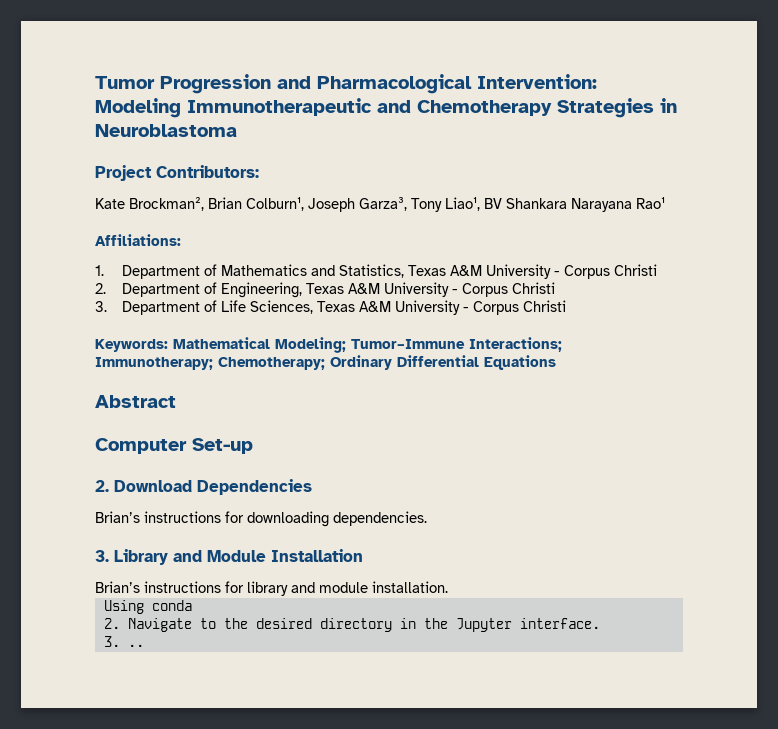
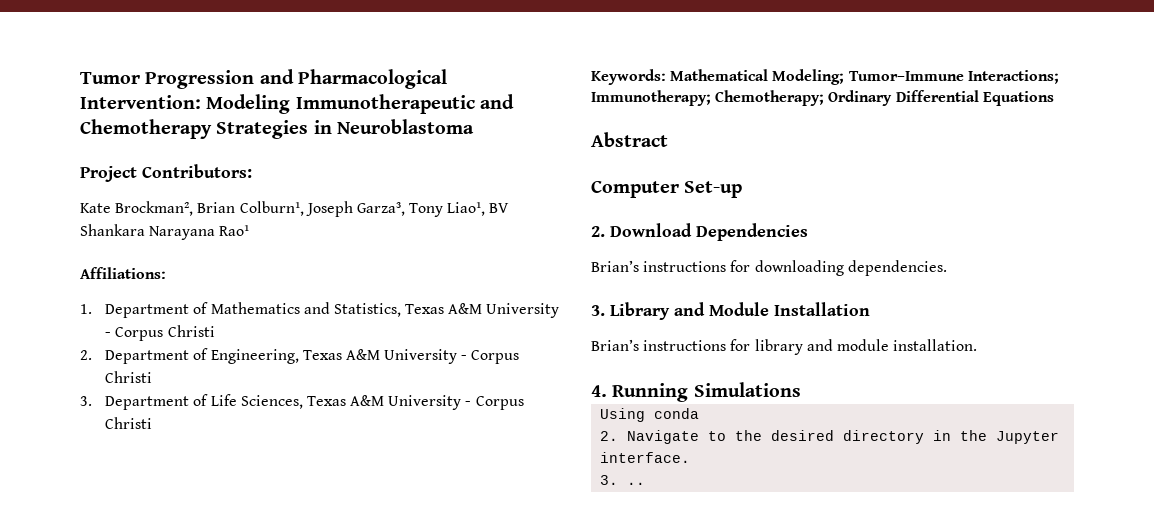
(448, 587) none -> [591,382,801,402] // 4. Running Simulations

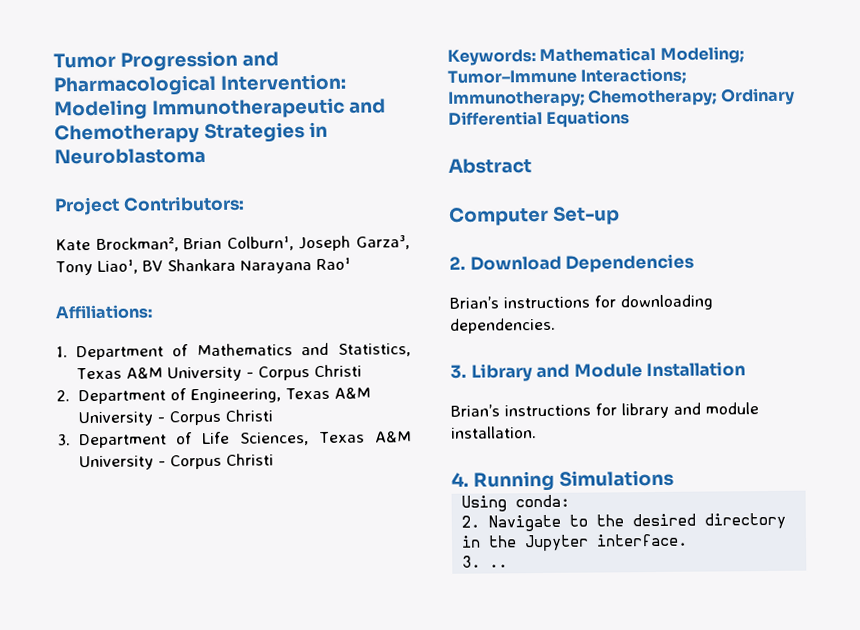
[654,408,700,419] conda -> [515,494,571,508] conda:

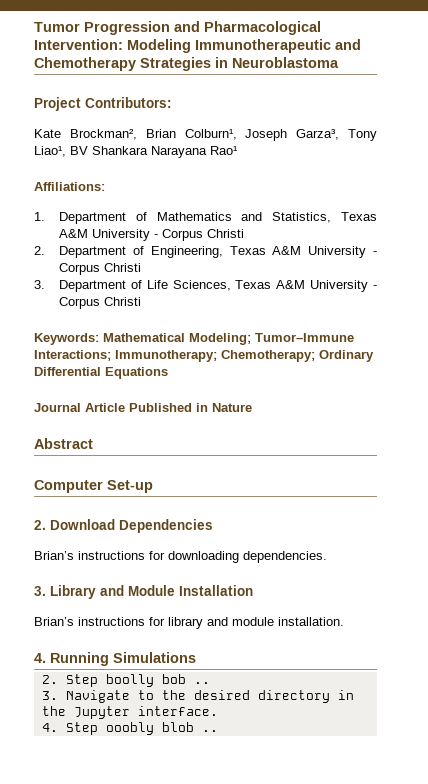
(631, 119) none -> [34,403,252,412] // Journal Article Published in Nature
[461,494,571,512] [461,515,481,528] Using conda: // 2. -> [41,674,210,687] [41,691,58,700] 2. Step boolly bob .. // 3.
[462,555,482,568] 3. -> [41,722,194,735] 4. Step ooobly blob

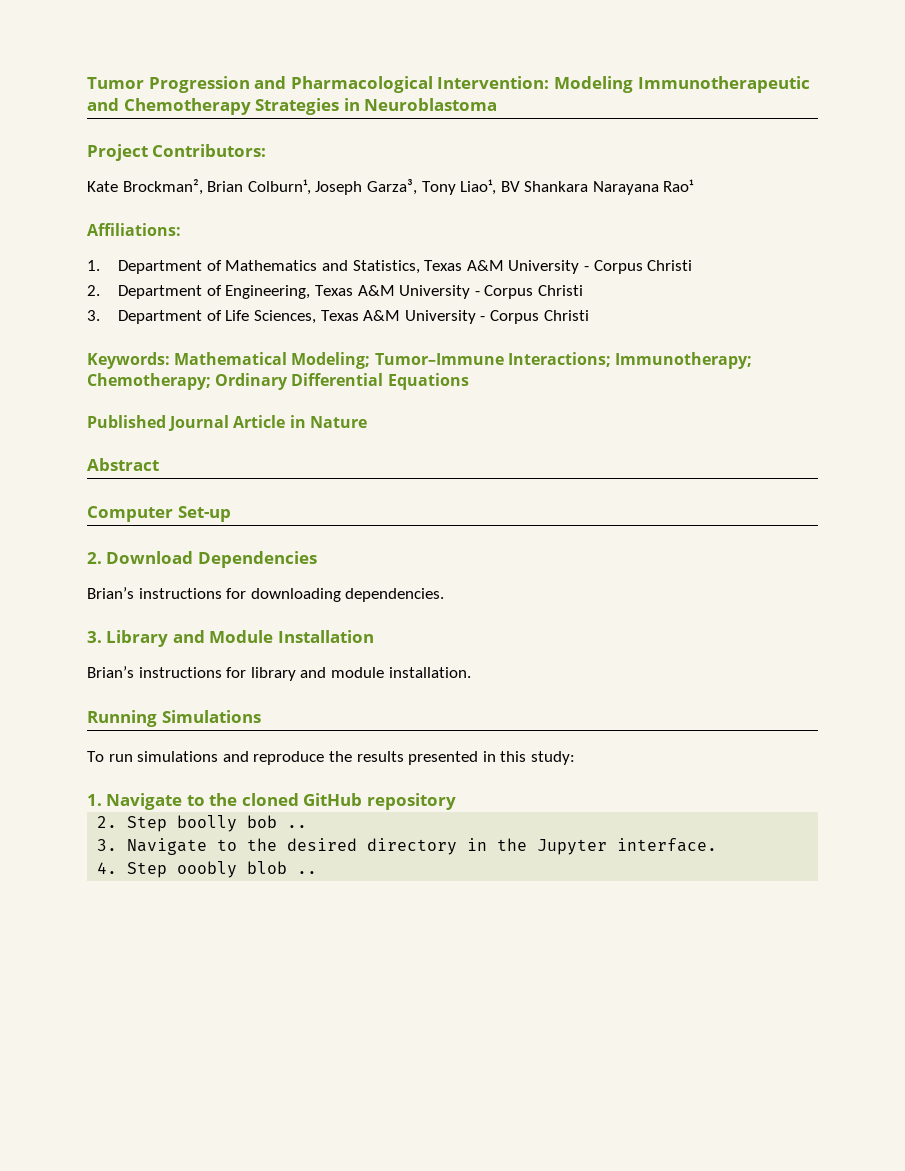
(168, 373) none -> [87,415,166,428] Published
[129,403,192,412] Published -> (286, 421) none
[34,653,46,663] 4. -> (471, 672) none
(196, 657) none -> [87,751,575,765] [87,793,456,810] // To run simulations and reproduce the results presented in this study: // 1. Navigate to the cloned GitHub repository

